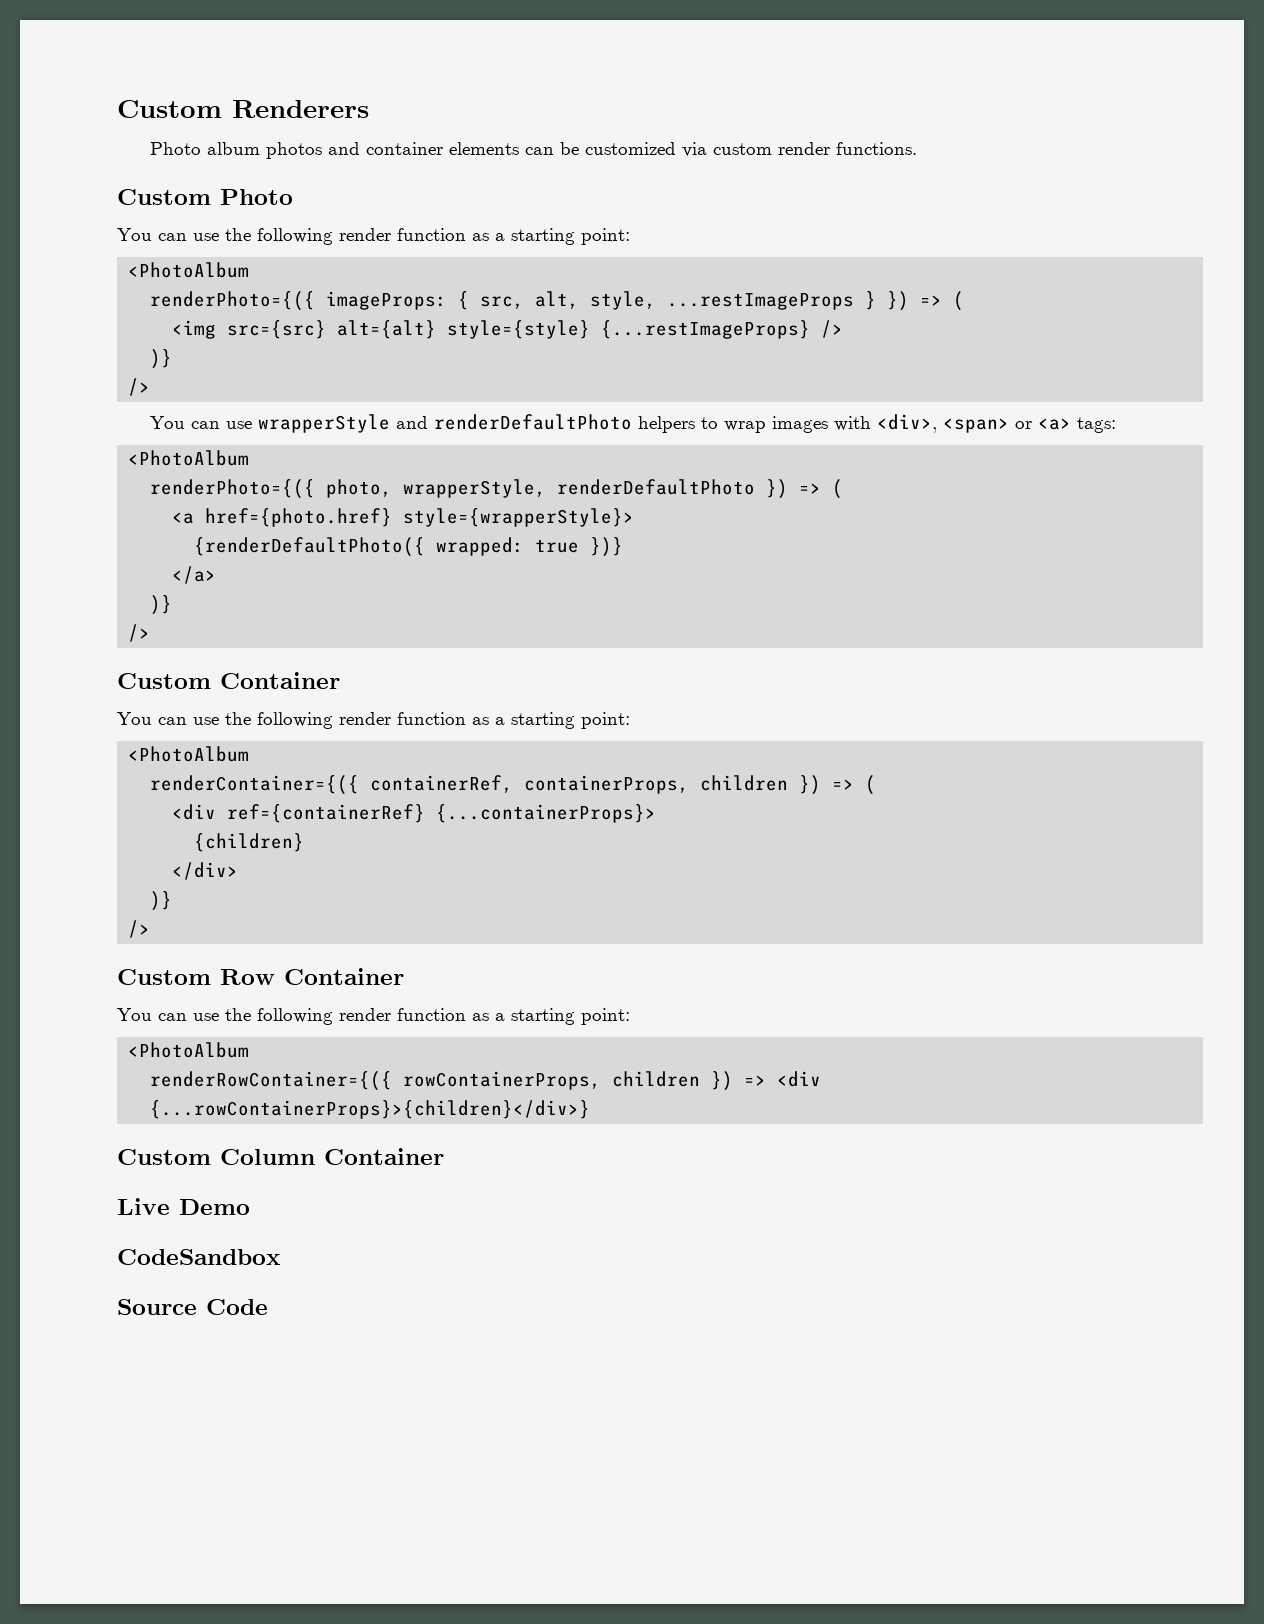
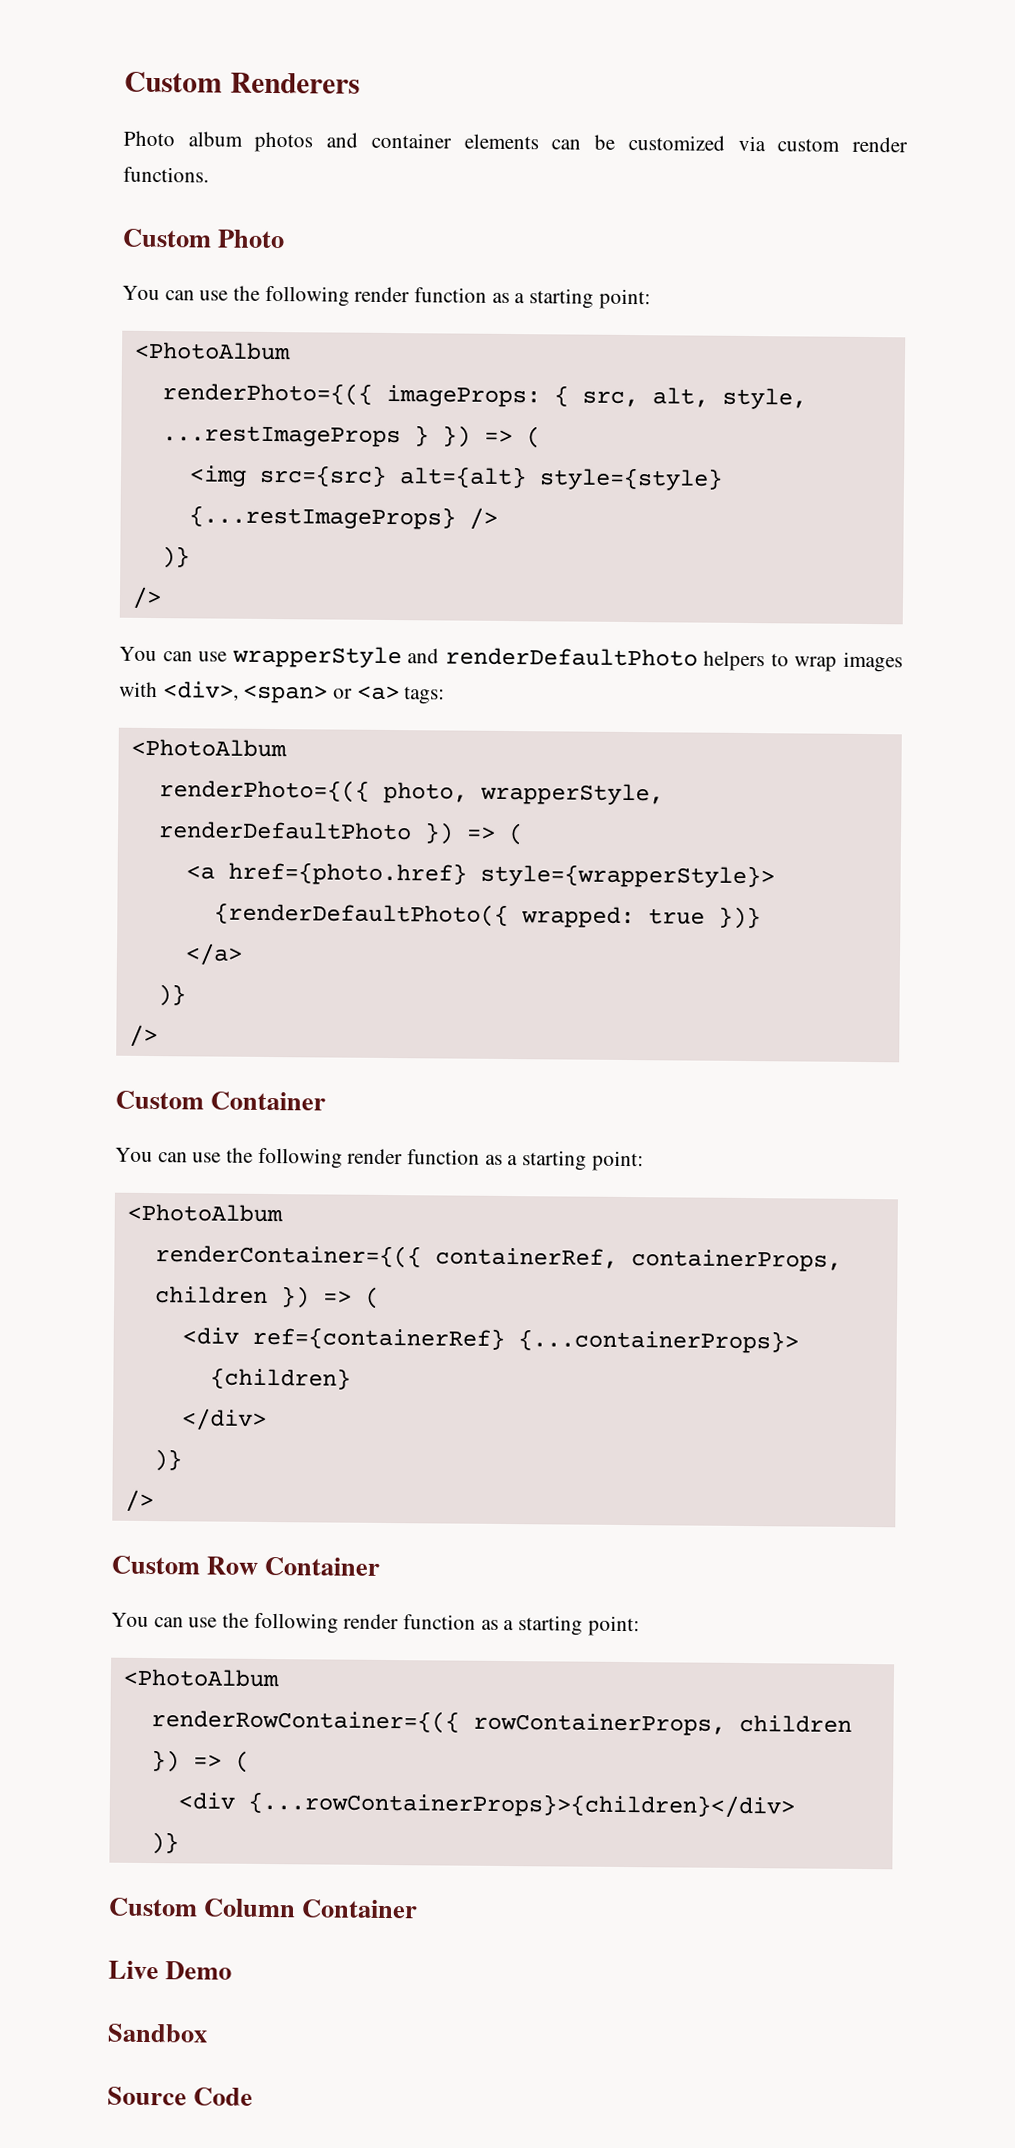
[777,1071,822,1087] [150,1100,591,1119] <div {...rowContainerProps}>{children}</div>} -> [234,1750,250,1773] [177,1791,795,1819] [149,1832,179,1855] ( // <div {...rowContainerProps}>{children}</div> // )}
[117,1249,281,1265] CodeSandbox -> [107,2023,208,2043] Sandbox

